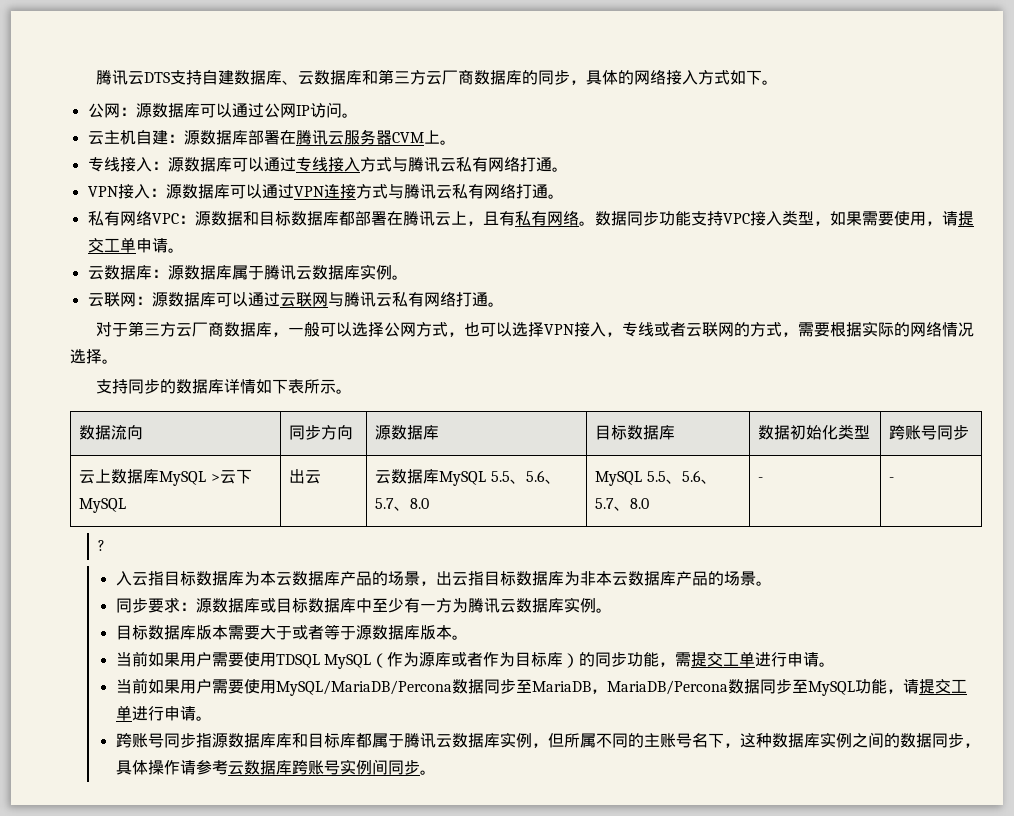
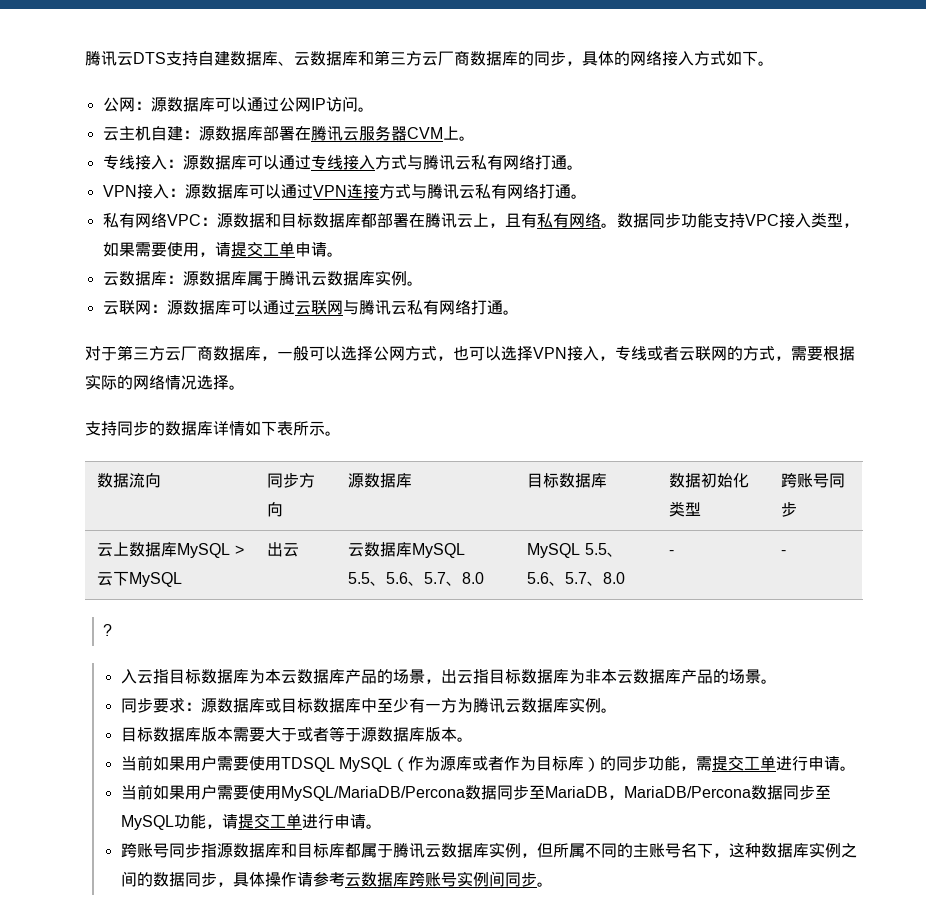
[275,733,292,748] 库 -> (281, 850) none

